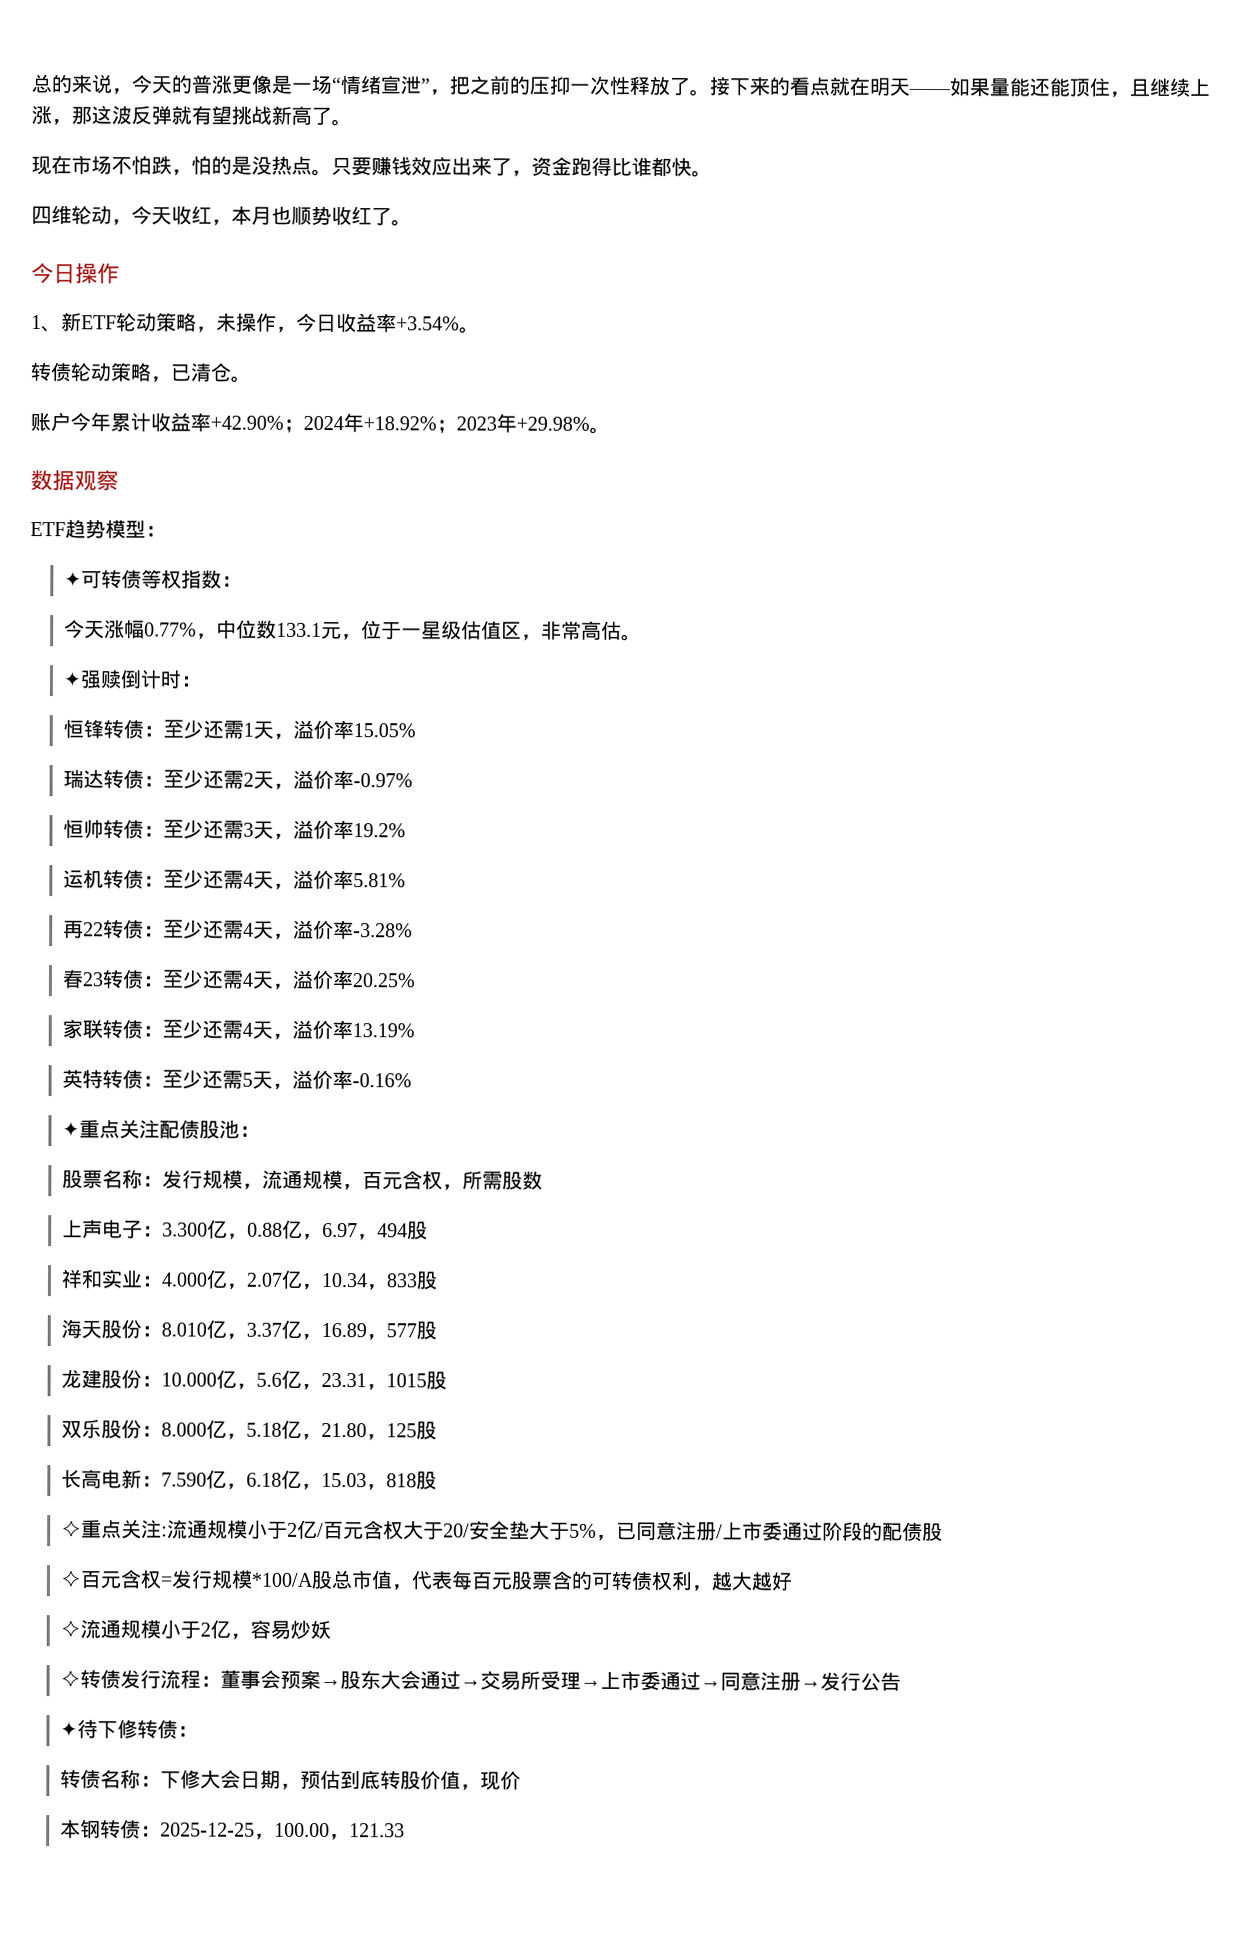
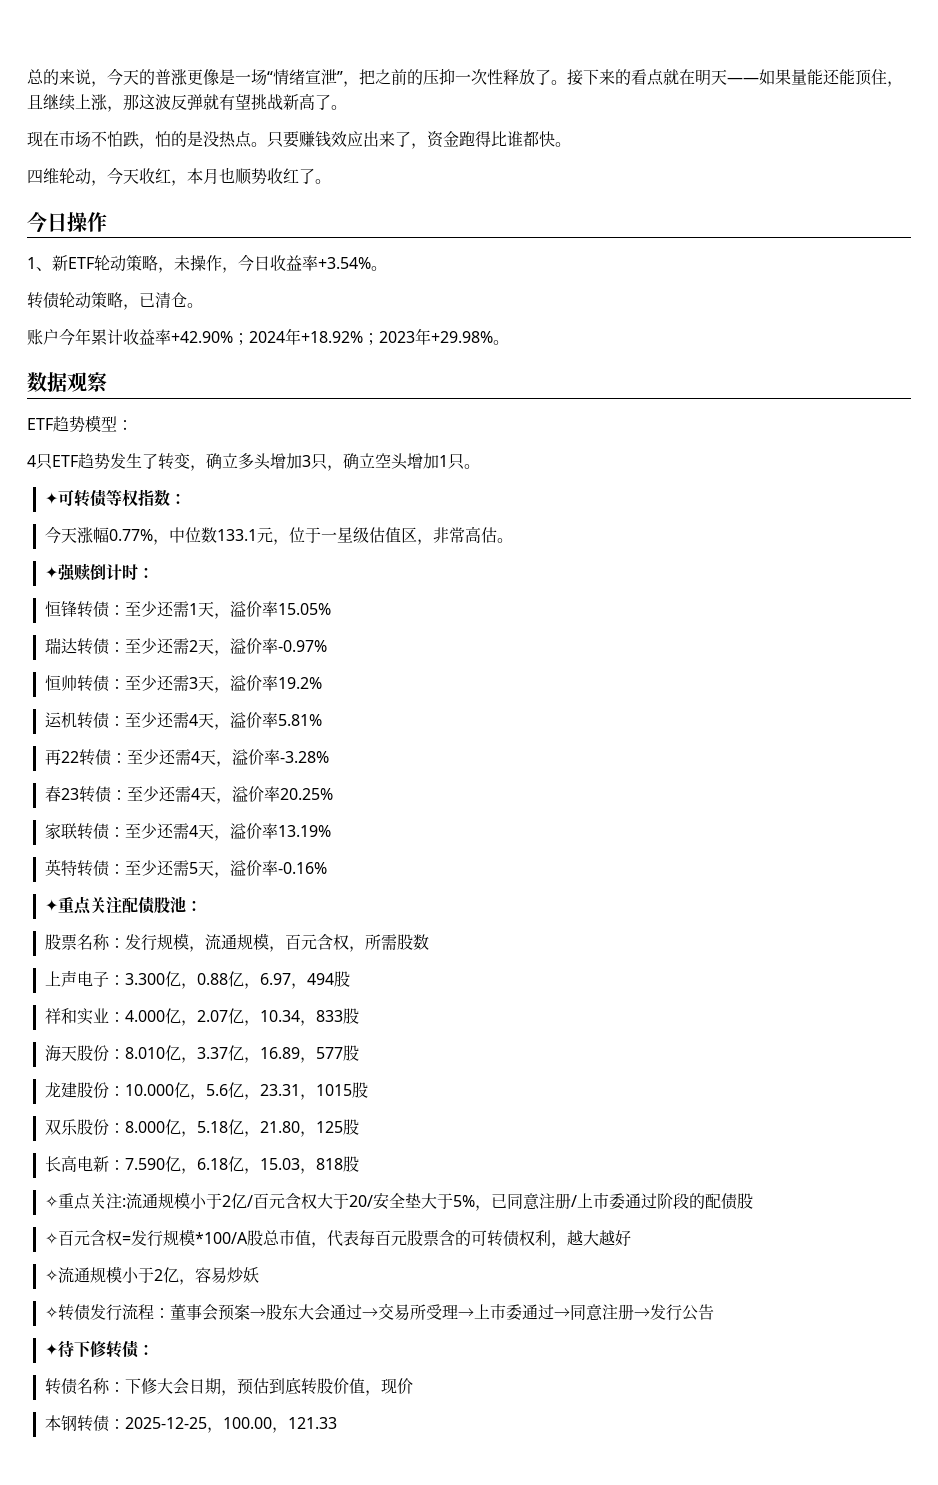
(166, 531) none -> [27,453,480,471] // 4只ETF趋势发生了转变，确立多头增加3只，确立空头增加1只。

